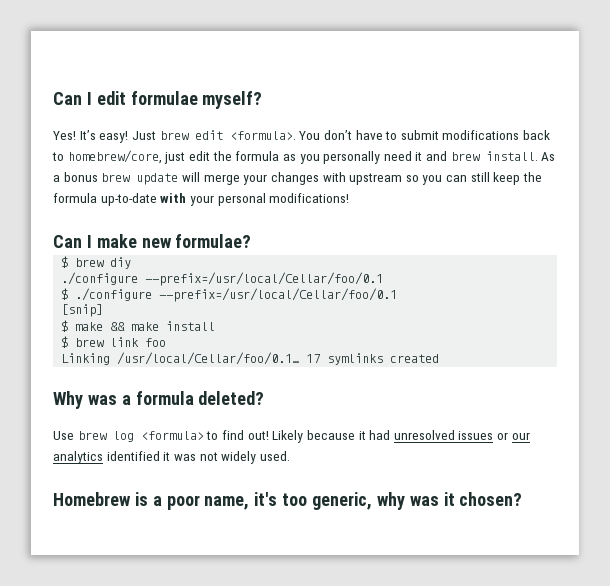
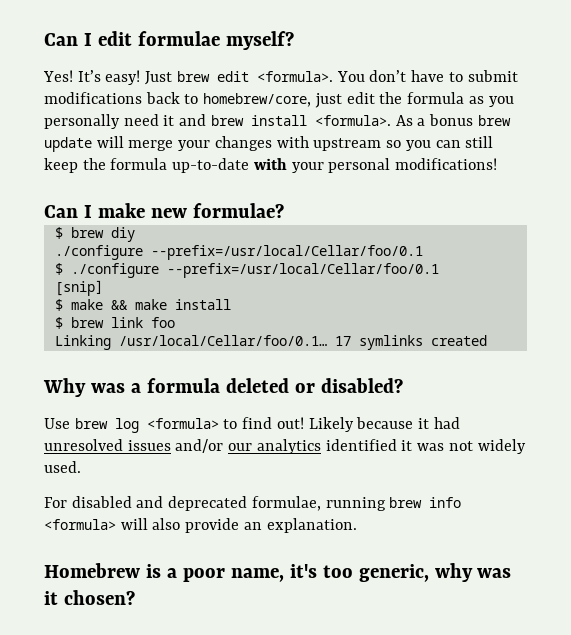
[485,151,538,161] install. -> [250,115,391,126] install <formula>.
[198,391,265,405] deleted? -> [225,378,403,393] deleted or disabled?
[497,432,509,440] or -> [175,439,224,453] and/or
(290, 456) none -> [44,496,462,511] [44,518,357,533] // For disabled and deprecated formulae, running brew info <formula> will also provide an explanation.

